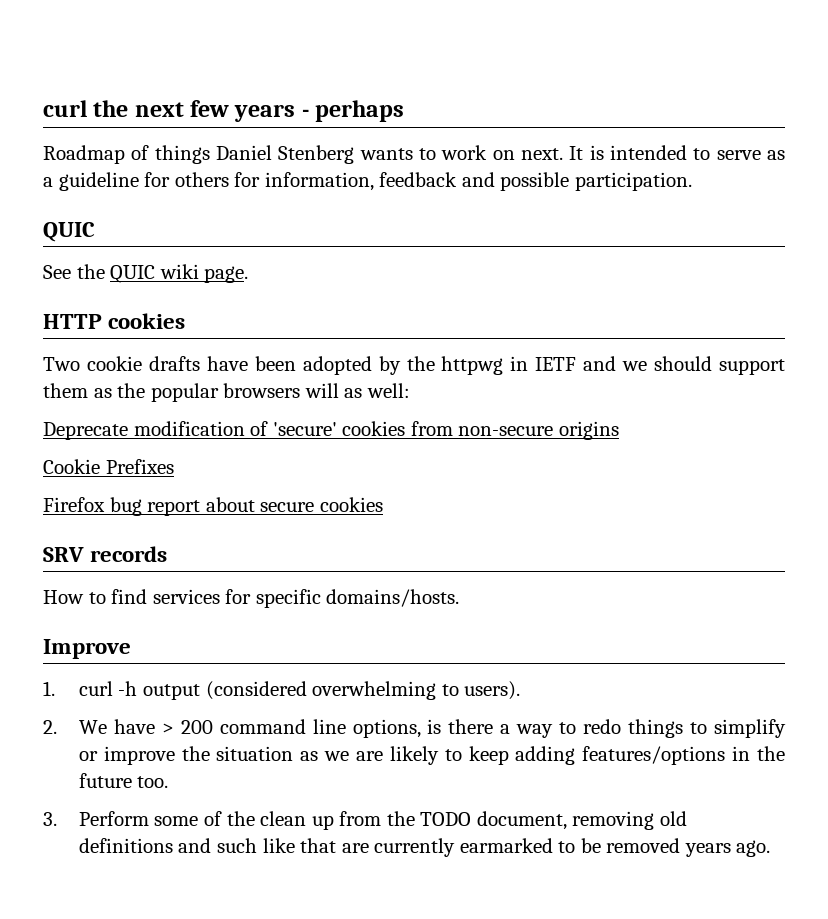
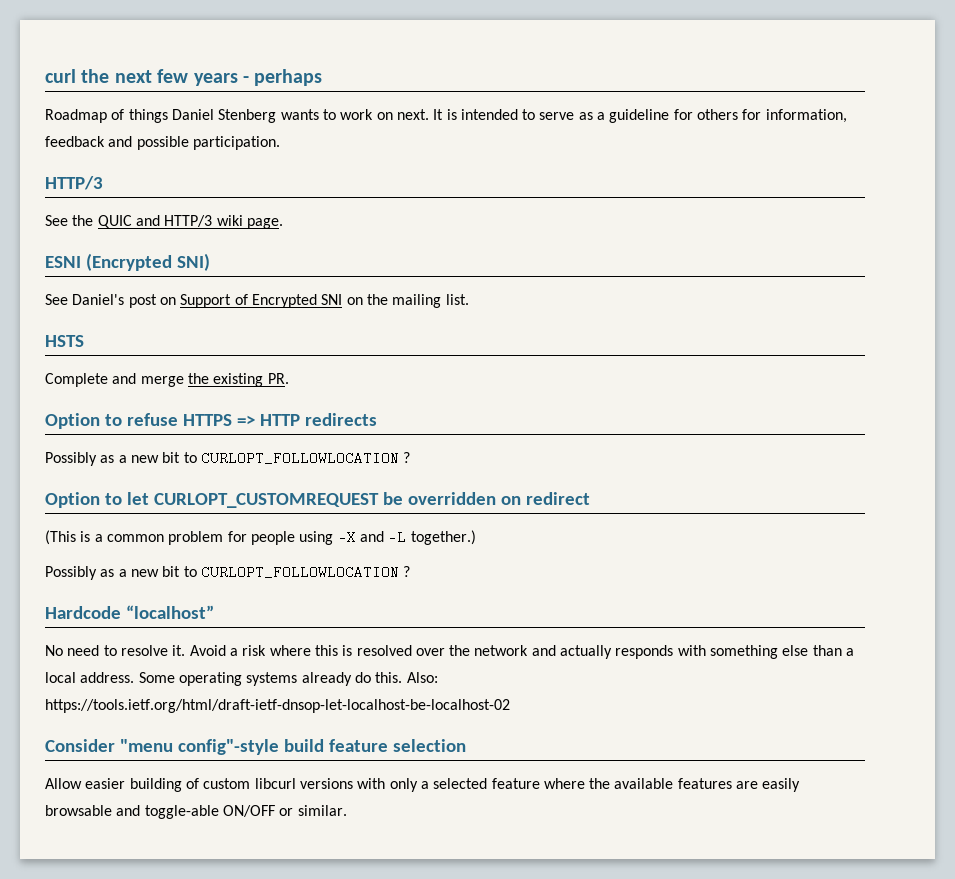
[43,222,95,242] QUIC -> [45,176,103,190] HTTP/3
(156, 274) none -> [135,215,213,227] and HTTP/3
[43,313,186,329] [43,356,786,375] [43,383,410,402] [43,421,619,440] [43,459,174,474] [43,497,383,516] [43,546,168,562] [43,589,460,608] [43,639,131,659] [43,681,521,700] [43,719,787,738] [78,746,785,765] [78,773,169,788] [43,811,687,830] [78,838,771,857] HTTP cookies // Two cookie drafts have been adopted by the httpwg in IETF and we should support them as the popular browsers will as well: // Deprecate modification of 'secure' cookies from non-secure origins // Cookie Prefixes // Firefox bug report about secure cookies // SRV records // How to find services for specific domains/hosts. // Improve // 1. curl -h output (considered overwhelming to users). // 2. We have > 200 command line options, is there a way to redo things to simplify or improve the situation as we are likely to keep adding features/options in the future too. // 3. Perform some of the clean up from the TODO document, removing old definitions and such like that are currently earmarked to be removed years ago. -> [45,253,210,271] [45,294,469,308] [45,335,84,347] [45,373,289,387] [45,413,377,429] [45,451,411,466] [45,492,590,508] [45,530,476,545] [45,565,411,580] [45,605,214,619] [45,645,855,659] [45,672,438,686] [45,699,510,713] [45,739,466,755] [45,778,801,792] [45,805,347,819] ESNI (Encrypted SNI) // See Daniel's post on Support of Encrypted SNI on the mailing list. // HSTS // Complete and merge the existing PR. // Option to refuse HTTPS => HTTP redirects // Possibly as a new bit to CURLOPT_FOLLOWLOCATION ? // Option to let CURLOPT_CUSTOMREQUEST be overridden on redirect // (This is a common problem for people using -X and -L together.) // Possibly as a new bit to CURLOPT_FOLLOWLOCATION ? // Hardcode “localhost” // No need to resolve it. Avoid a risk where this is resolved over the network and actually responds with something else than a local address. Some operating systems already do this. Also: https://tools.ietf.org/html/draft-ietf-dnsop-let-localhost-be-localhost-02 // Consider "menu config"-style build feature selection // Allow easier building of custom libcurl versions with only a selected feature where the available features are easily browsable and toggle-able ON/OFF or similar.

